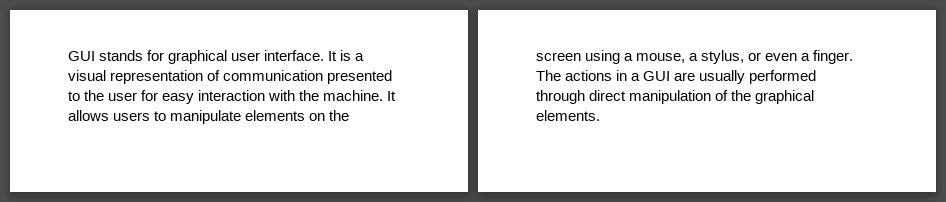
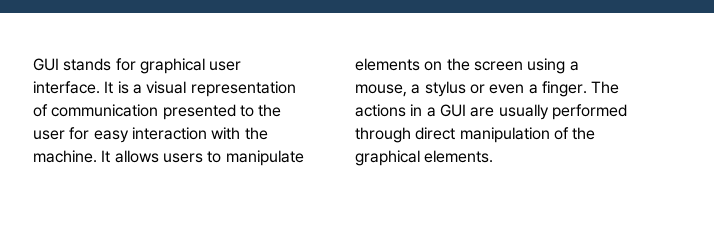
[701,50,745,64] stylus, -> [424,81,466,97] stylus

